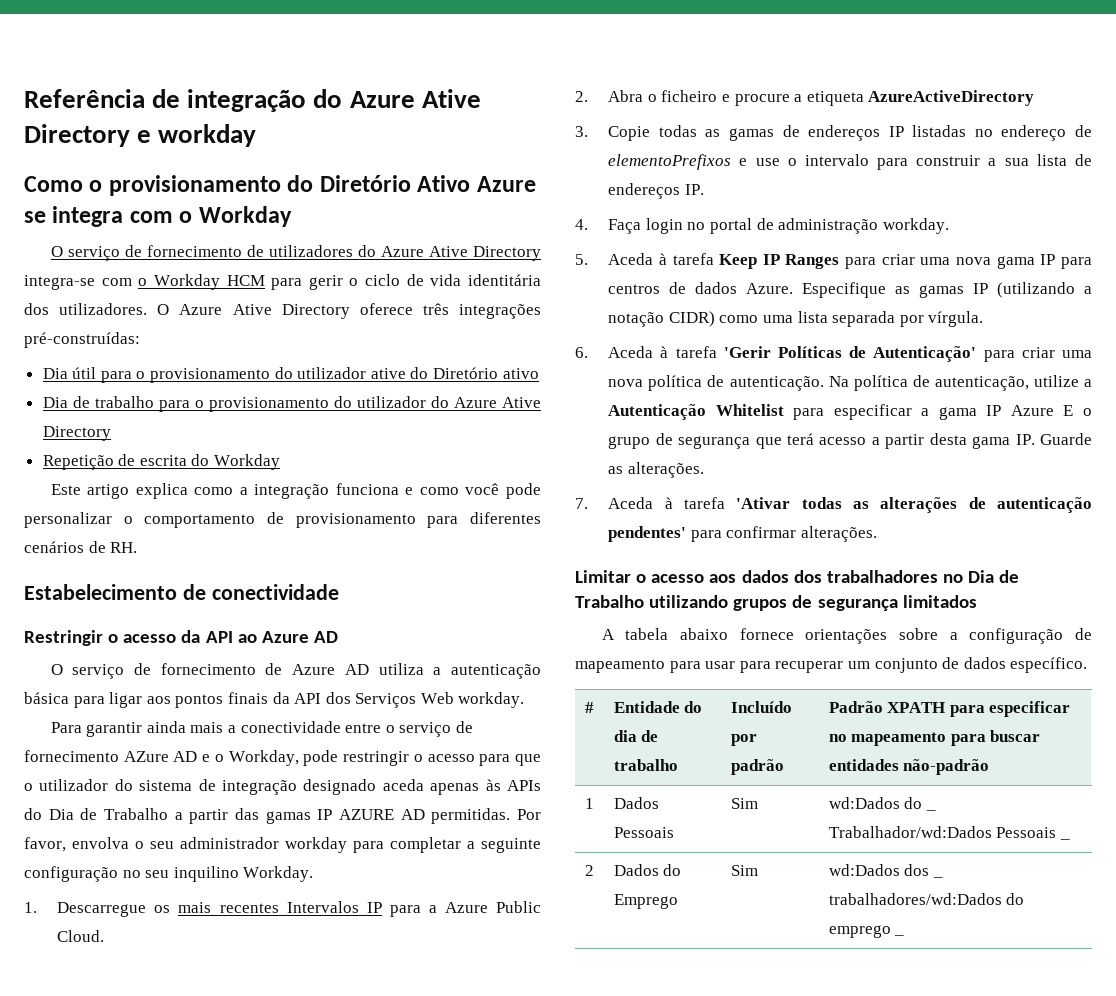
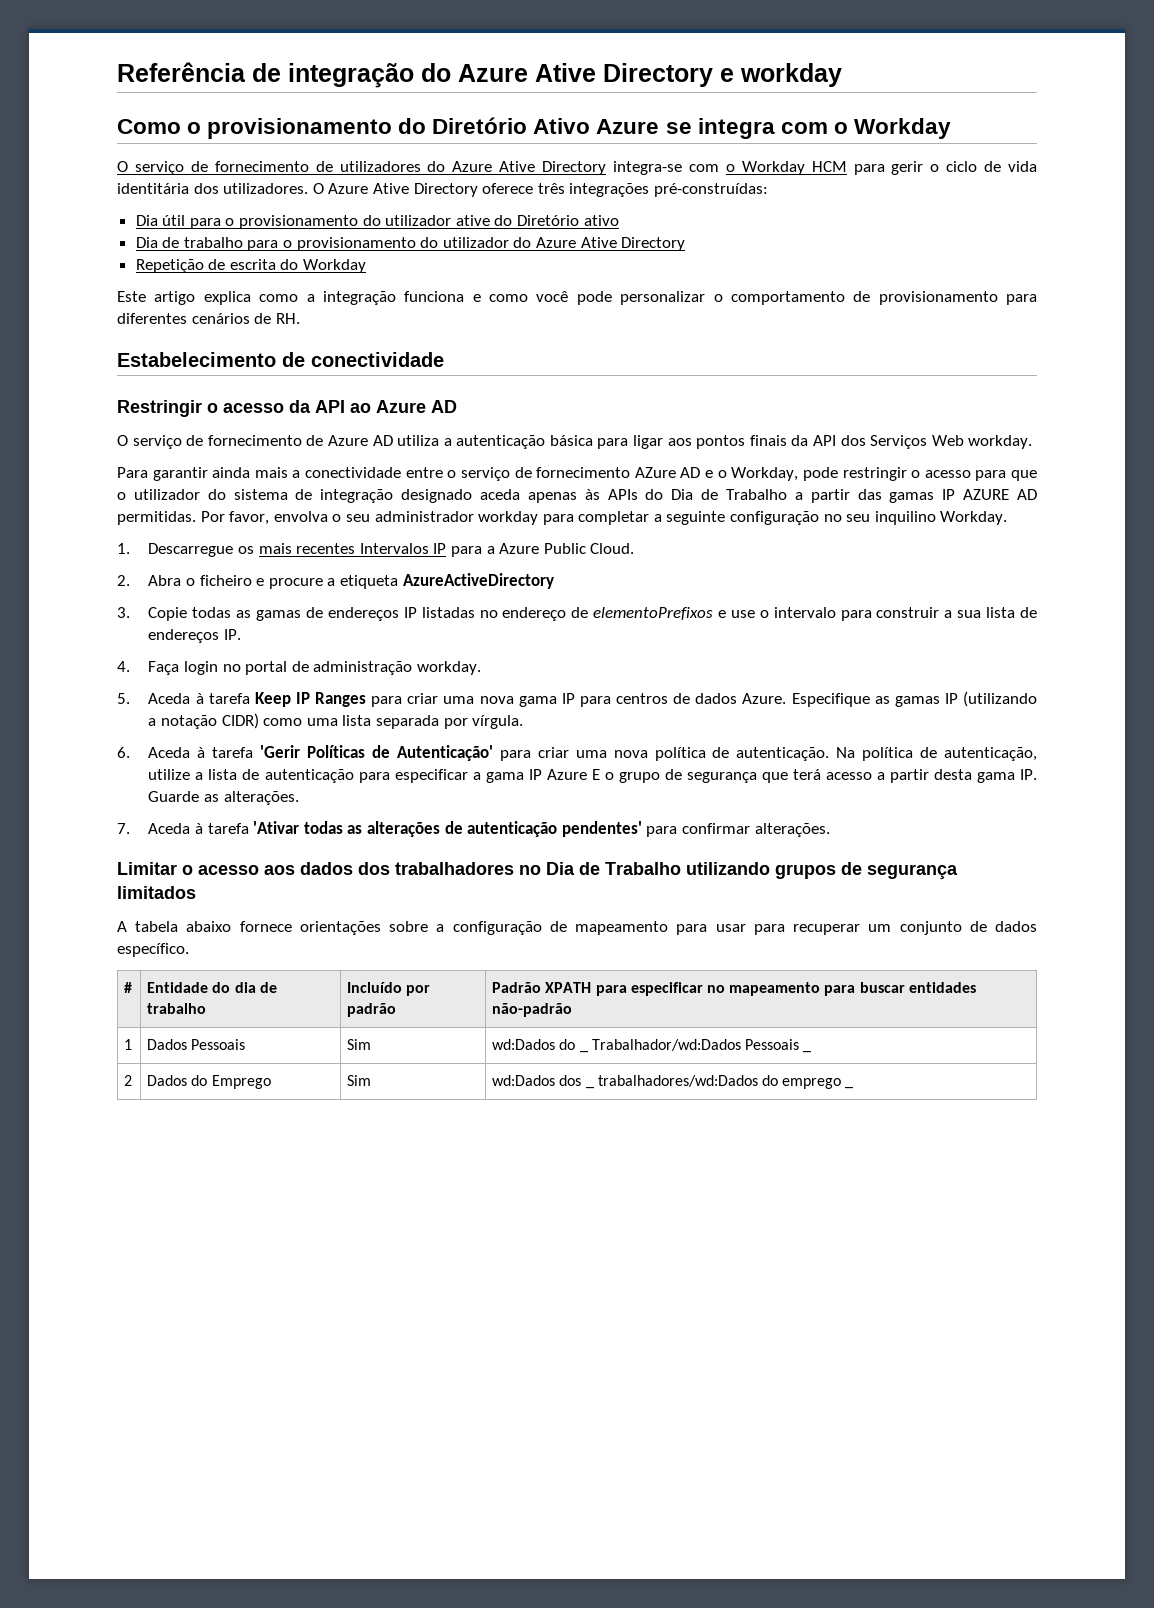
[608,404,784,420] Autenticação Whitelist -> [208,769,354,783] lista de autenticação

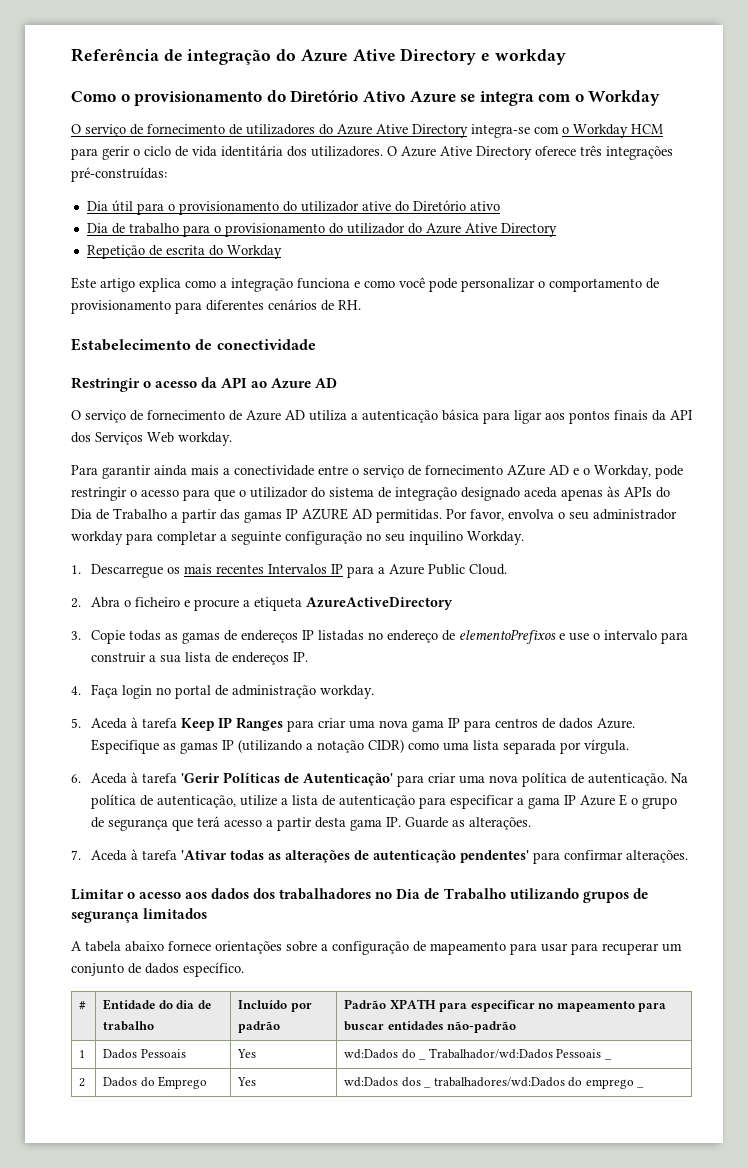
[347,1039,372,1050] Sim -> [237,1049,257,1058] Yes
[347,1075,372,1086] Sim -> [237,1077,257,1086] Yes

